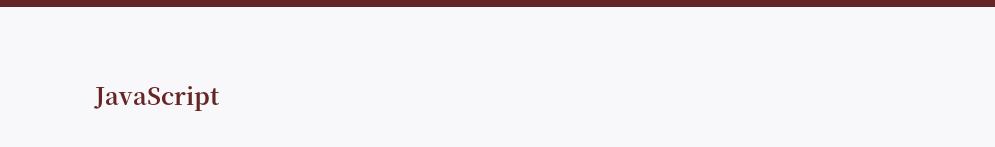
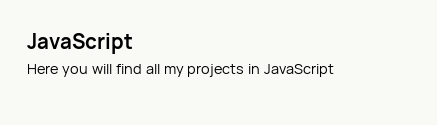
[94,86,220,111] JavaScript -> [27,33,133,54] [27,64,335,77] JavaScript // Here you will find all my projects in JavaScript

